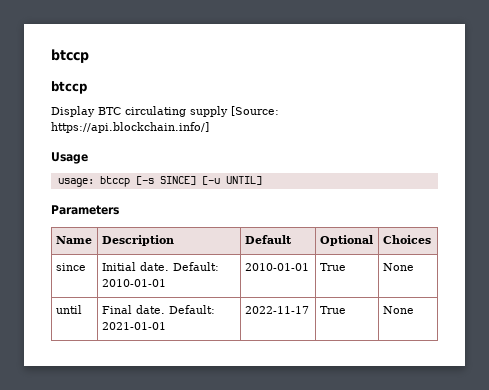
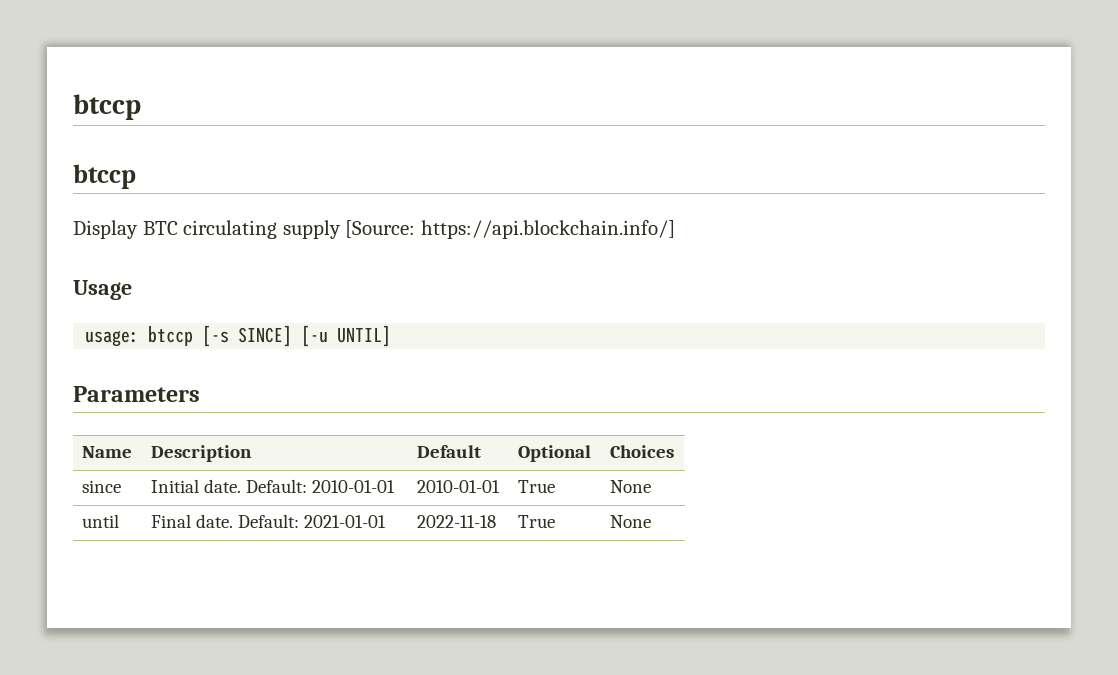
[244,306,309,314] 2022-11-17 -> [417,515,497,528] 2022-11-18

